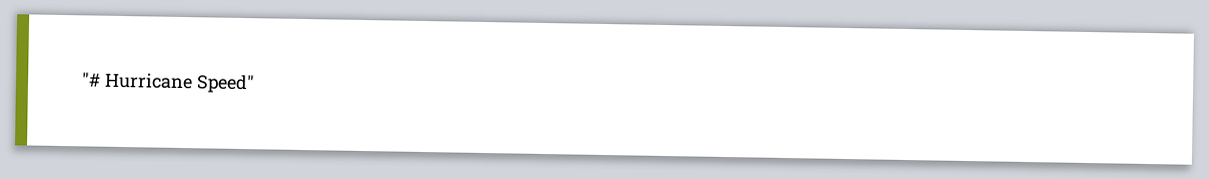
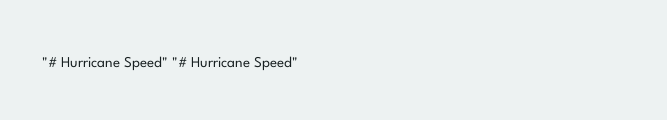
[81,72,255,94] "# Hurricane Speed" -> [42,56,299,71] "# Hurricane Speed" "# Hurricane Speed"

